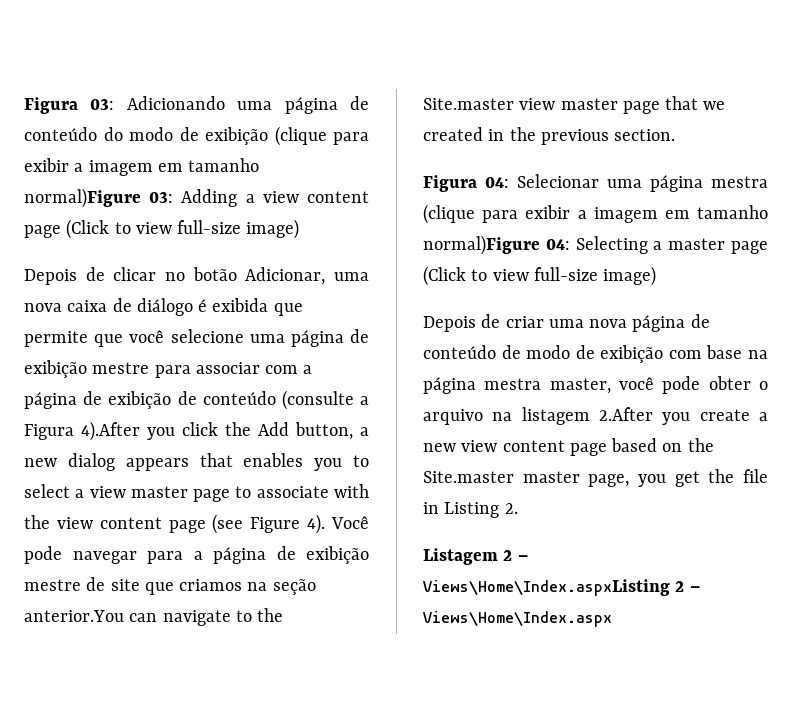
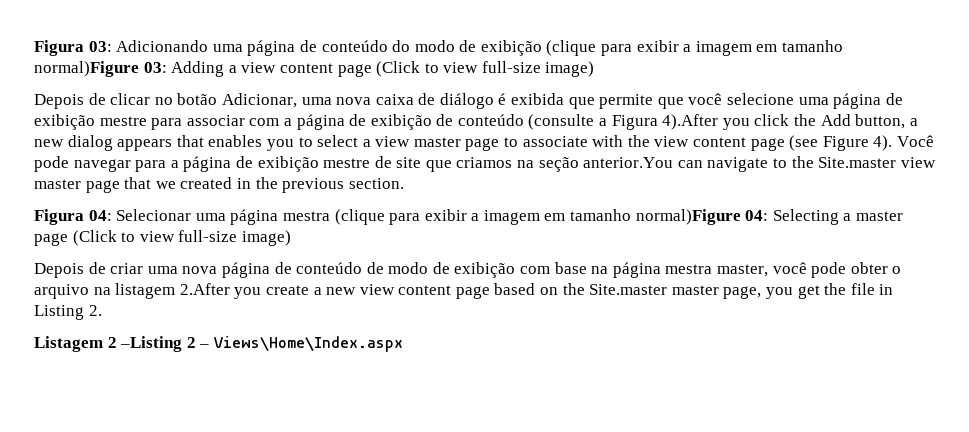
[517,555,528,561] [423,579,670,596] – Views\Home\Index.aspxListing -> [120,336,183,352] –Listing

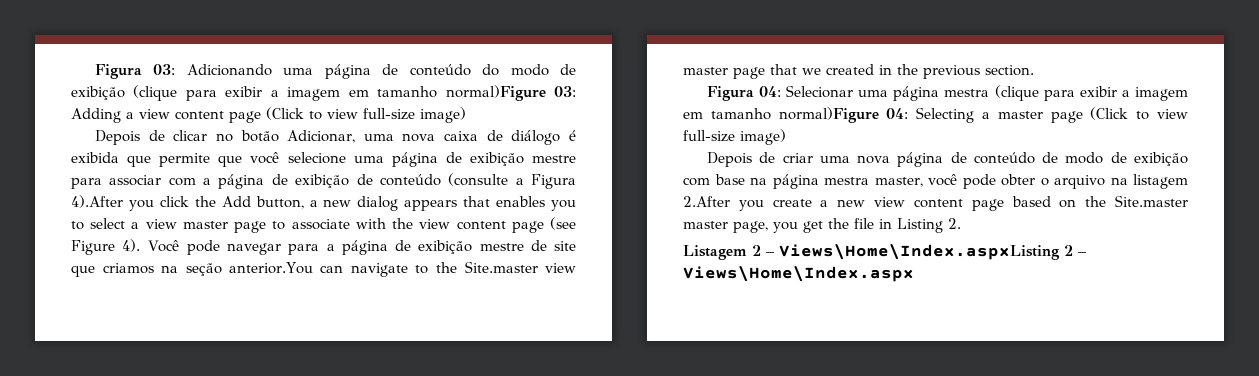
[120,336,183,352] –Listing -> [766,244,1060,260] – Views\Home\Index.aspxListing

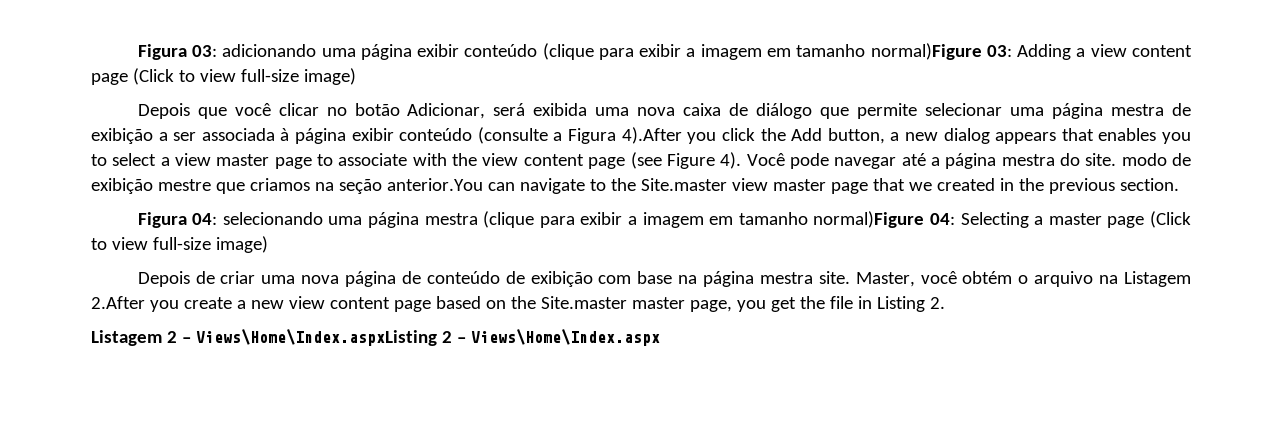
[186,64,576,79] [71,86,125,100] Adicionando uma página de conteúdo do modo de exibição -> [222,44,538,60] adicionando uma página exibir conteúdo
[148,130,165,141] de -> [197,103,271,119] que você
(356, 136) none -> [493,103,588,116] será exibida
[569,130,576,141] [71,152,577,167] [71,174,373,189] é exibida que permite que você selecione uma página de exibição mestre para associar com a página de exibição de -> [820,103,1191,119] [91,128,394,144] que permite selecionar uma página mestra de exibição a ser associada à página exibir
[288,240,576,255] para a página de exibição mestre de site -> [901,153,1191,169] [91,178,211,194] até a página mestra do site. modo de exibição mestre
[786,85,854,98] Selecionar -> [222,212,323,225] selecionando
[1065,152,1127,164] modo de -> (525, 277) none
[874,174,1035,189] master, você pode obter -> [818,271,1013,287] site. Master, você obtém
[1133,174,1188,189] listagem -> [1124,271,1192,287] Listagem

